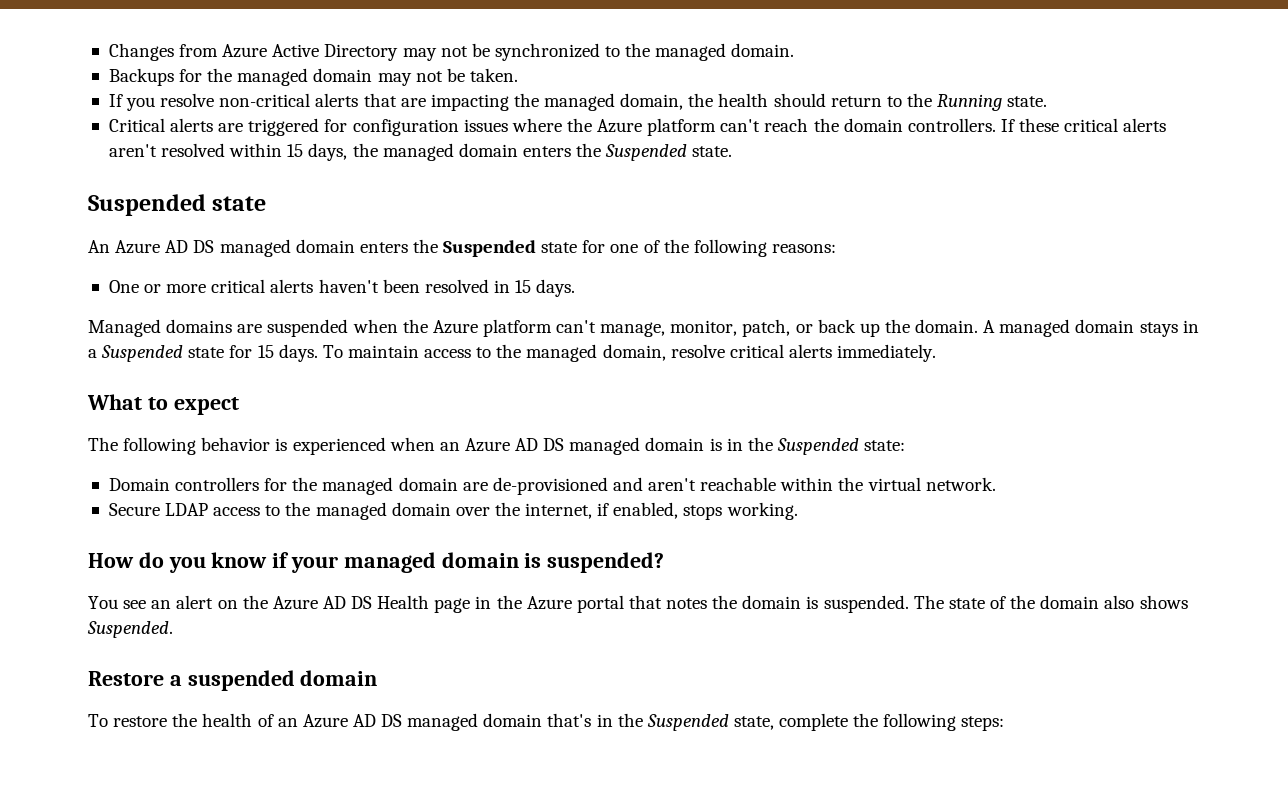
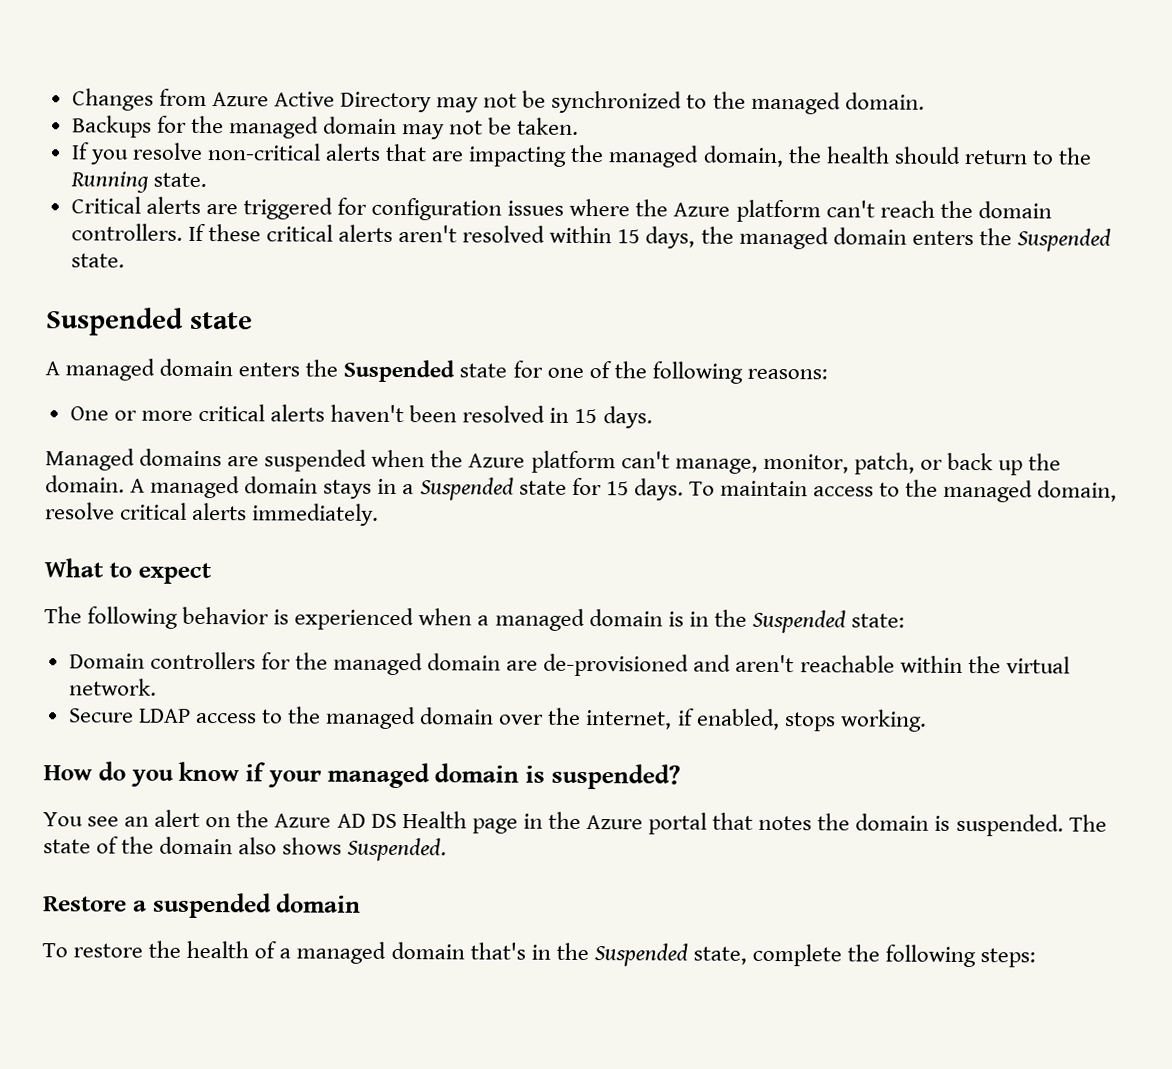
[88,240,215,254] An Azure AD DS -> [45,361,60,376] A
[439,438,565,452] an Azure AD DS -> [477,615,490,626] a
[277,714,403,728] an Azure AD DS -> [279,948,292,959] a

